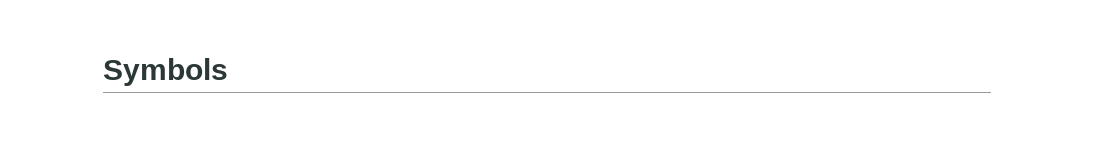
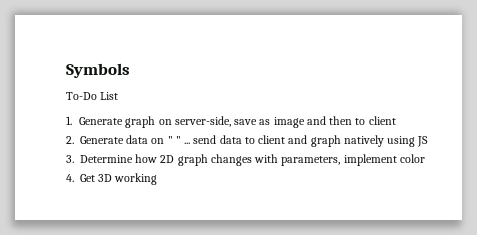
(228, 72) none -> [66,92,119,100] [66,116,396,128] [66,135,429,147] [66,154,425,166] [66,173,158,185] // To-Do List // 1. Generate graph on server-side, save as image and then to client // 2. Generate data on " " ... send data to client and graph natively using JS // 3. Determine how 2D graph changes with parameters, implement color // 4. Get 3D working

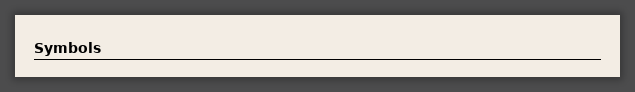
[66,92,119,100] [66,116,396,128] [66,135,429,147] [66,154,425,166] [66,173,158,185] // To-Do List // 1. Generate graph on server-side, save as image and then to client // 2. Generate data on " " ... send data to client and graph natively using JS // 3. Determine how 2D graph changes with parameters, implement color // 4. Get 3D working -> (101, 49) none

